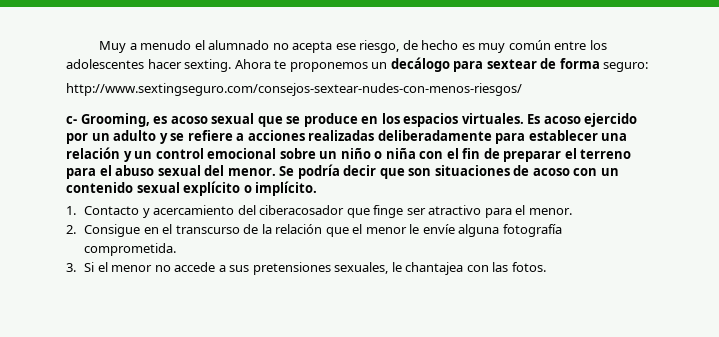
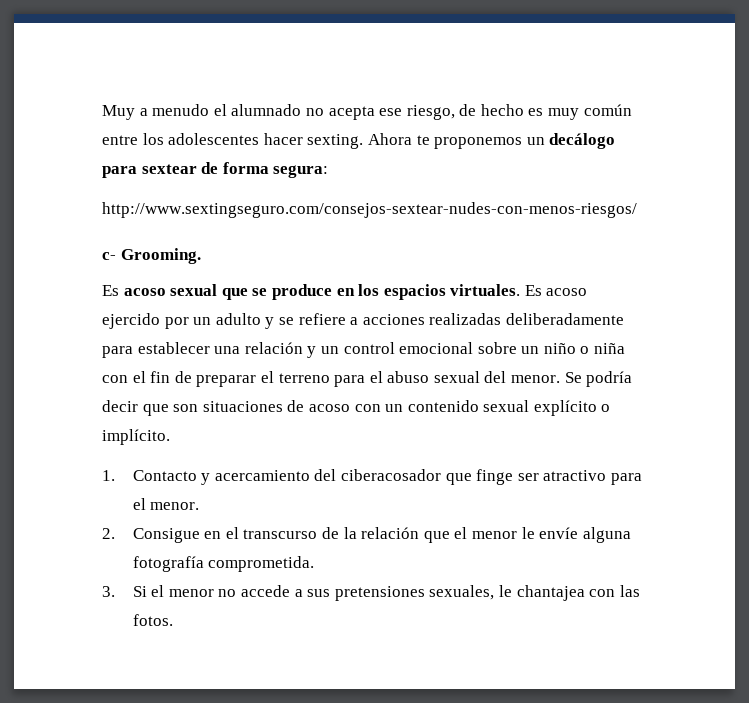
[603,62,649,72] seguro: -> [273,165,329,178] segura:
[80,113,168,127] Grooming, es -> [120,248,201,264] [102,285,119,296] Grooming. // Es

